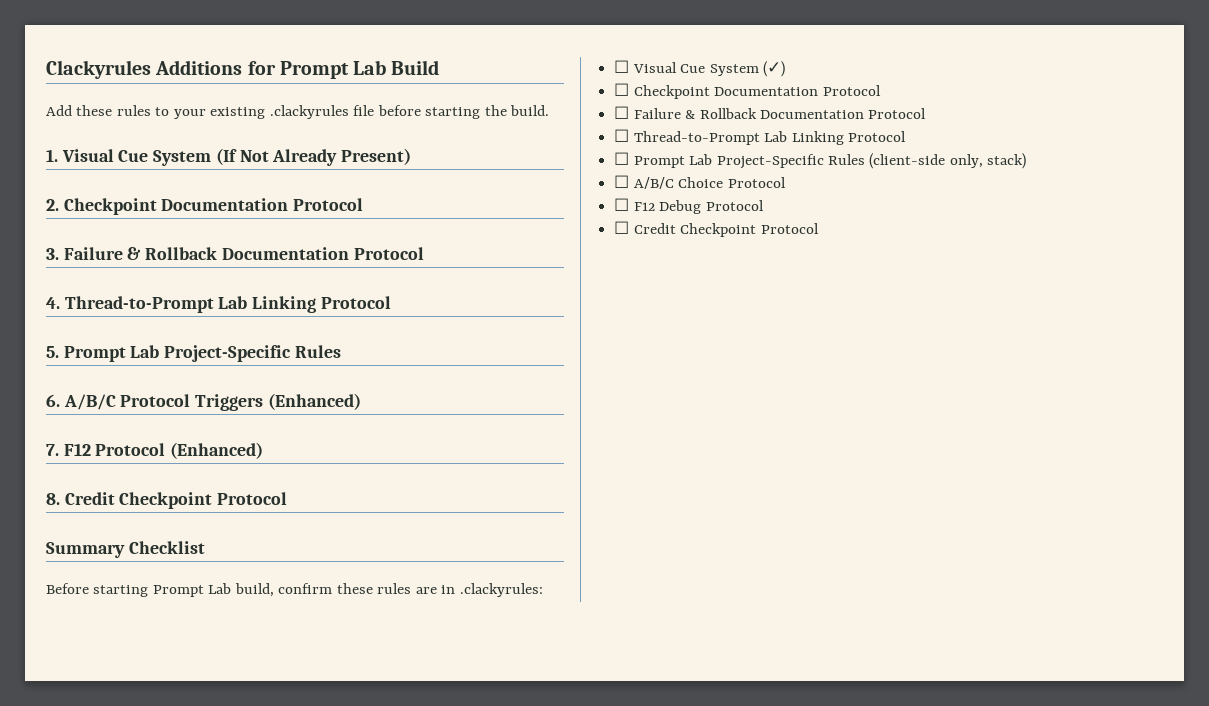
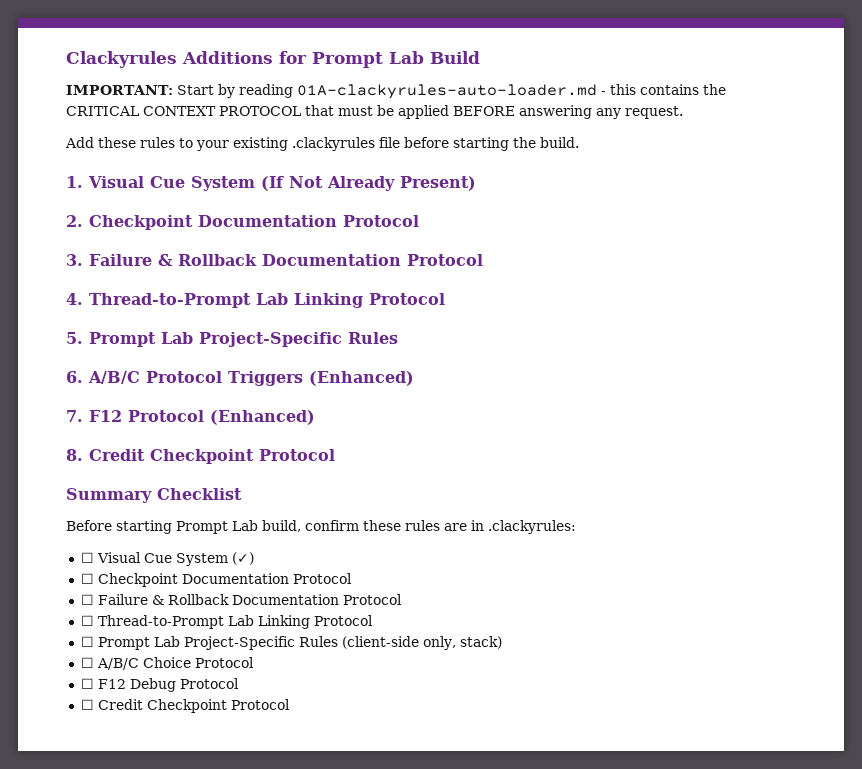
(440, 67) none -> [66,84,726,99] [66,105,683,119] // IMPORTANT: Start by reading 01A-clackyrules-auto-loader.md - this contains the CRITICAL CONTEXT PROTOCOL that must be applied BEFORE answering any request.

